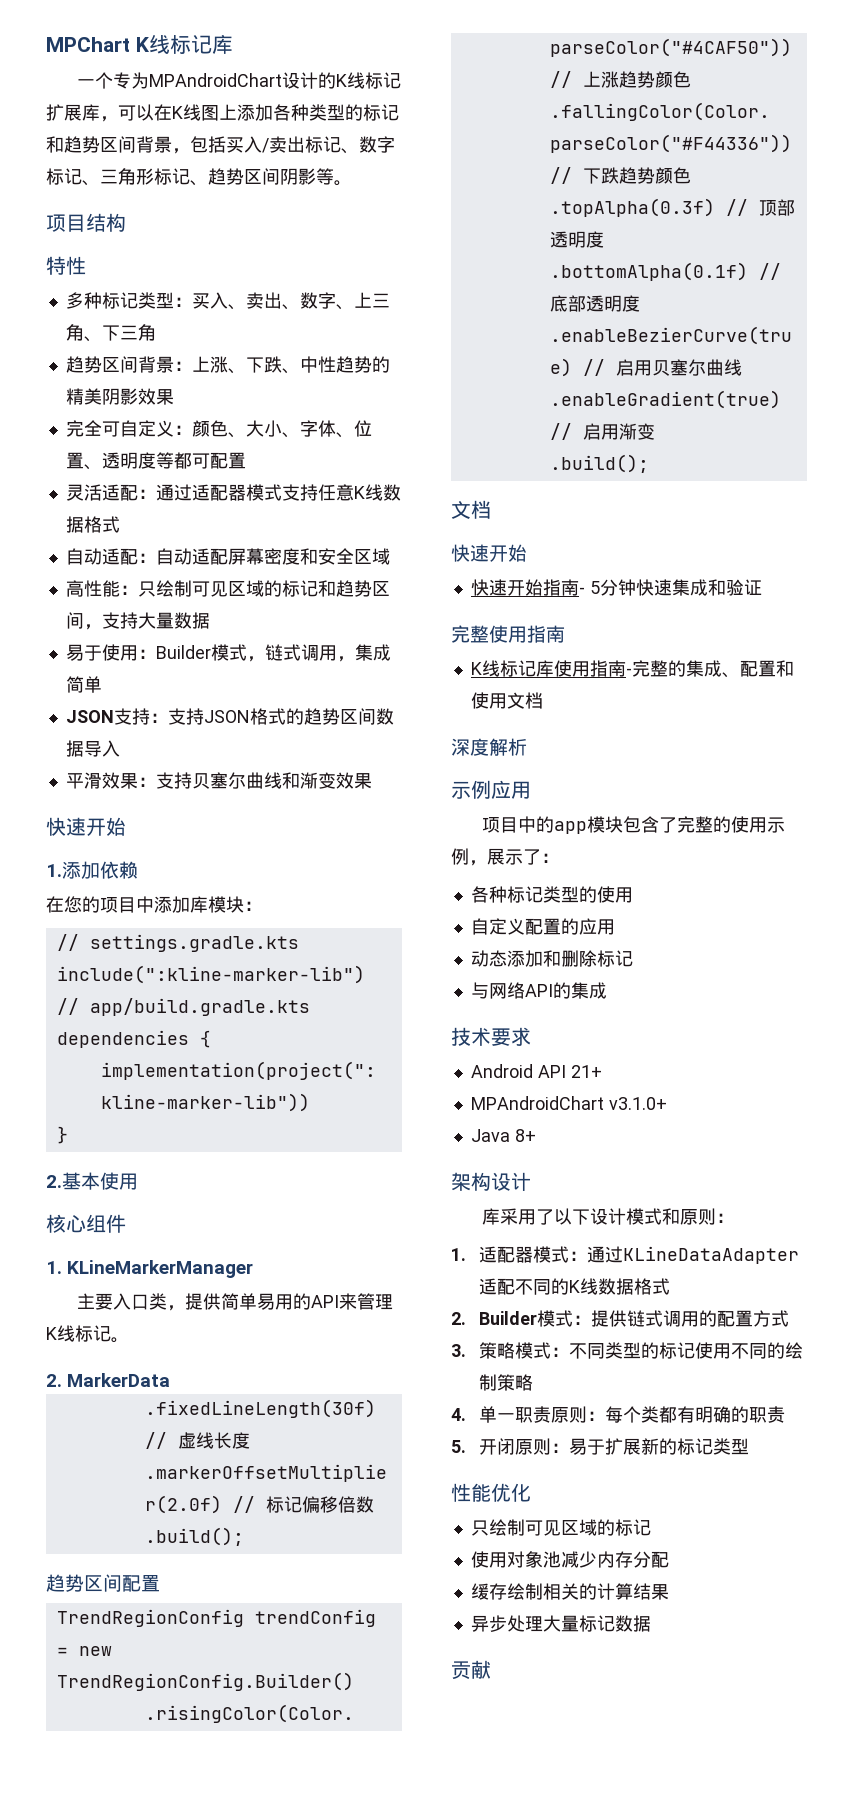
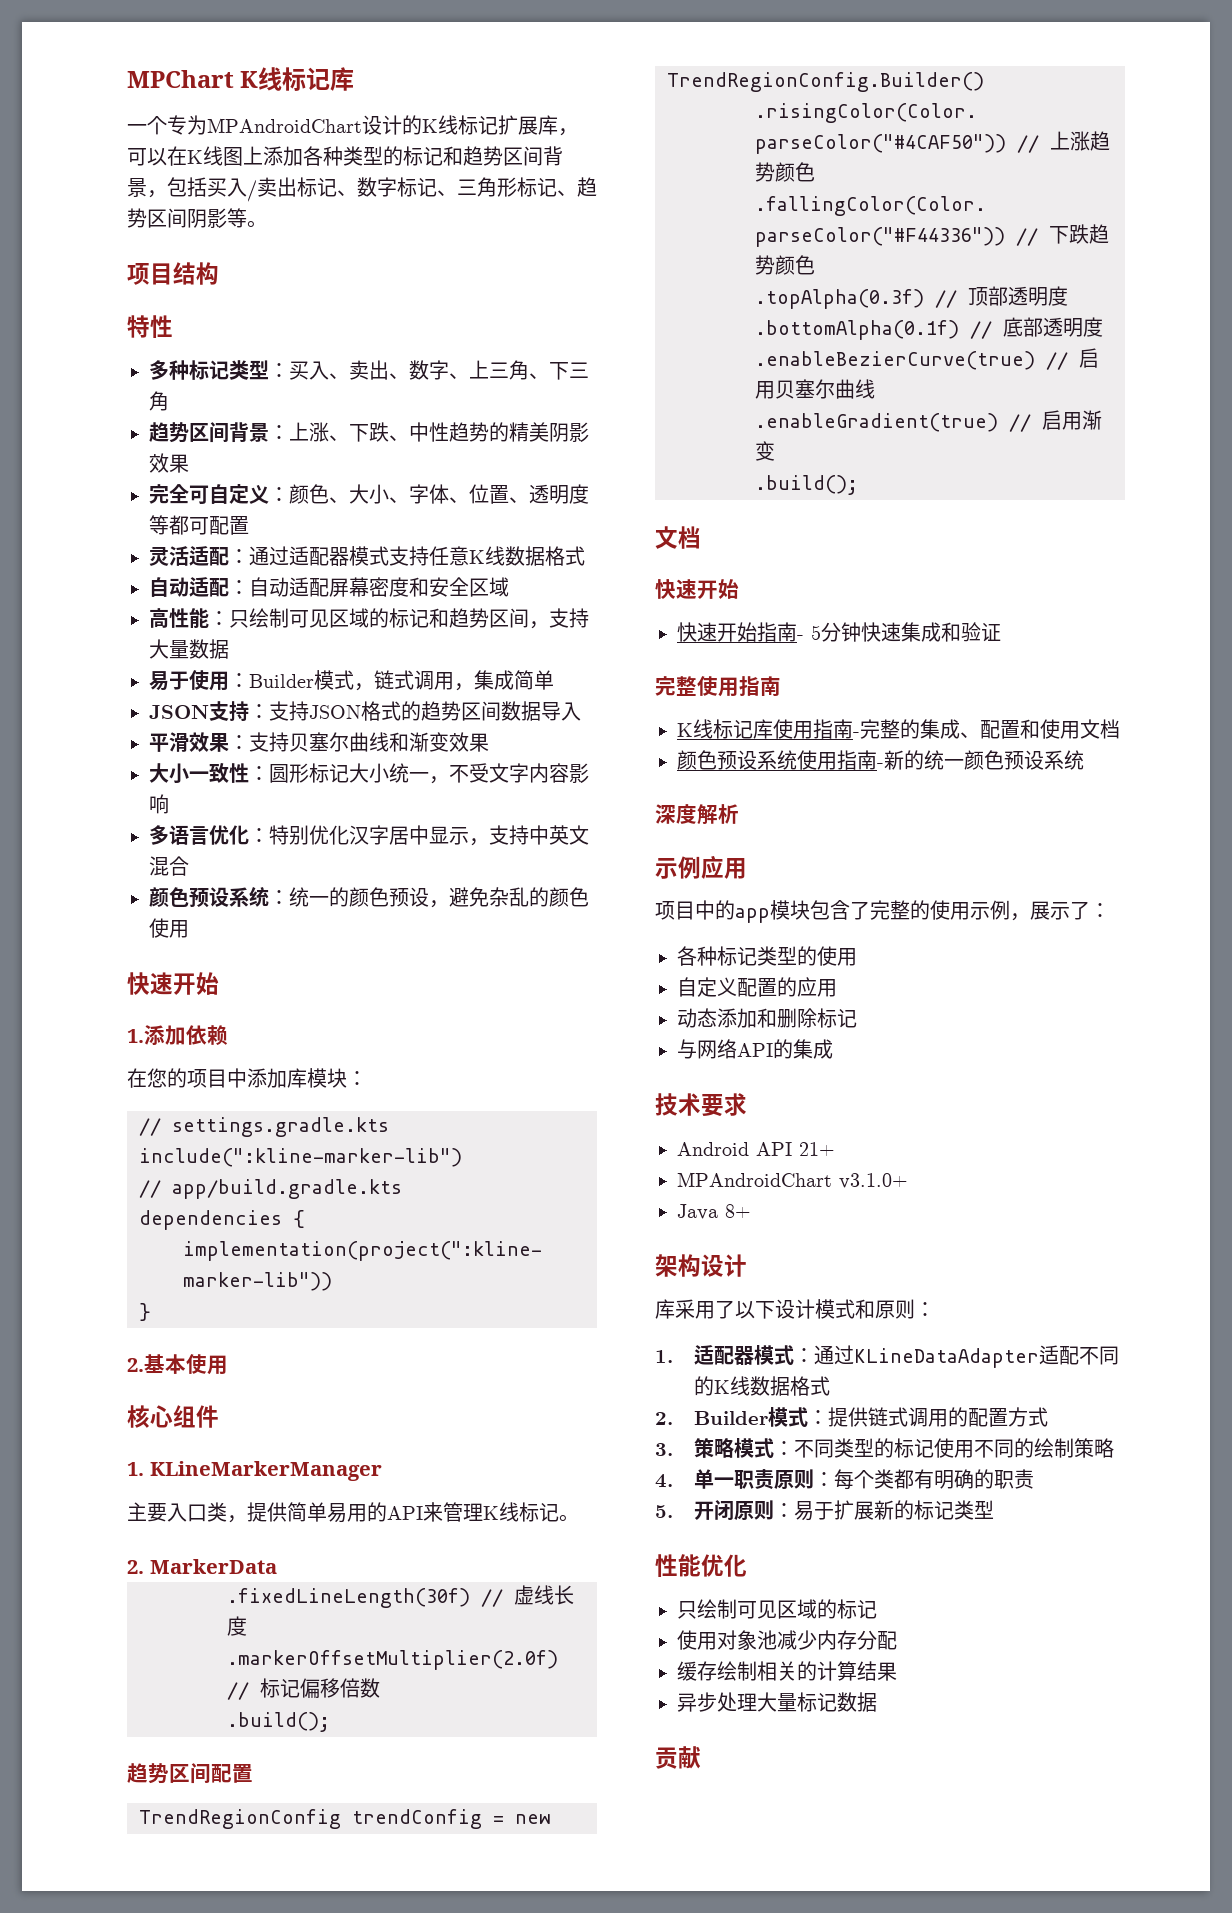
(372, 781) none -> [149,763,589,784] [149,794,169,814] [149,825,589,846] [149,856,189,876] [149,886,589,908] [149,918,189,938] // 大小一致性：圆形标记大小统一，不受文字内容影响 // 多语言优化：特别优化汉字居中显示，支持中英文混合 // 颜色预设系统：统一的颜色预设，避免杂乱的颜色使用
(543, 700) none -> [677,750,1084,770] // 颜色预设系统使用指南-新的统一颜色预设系统

